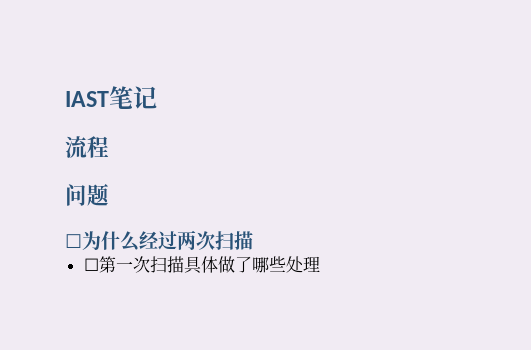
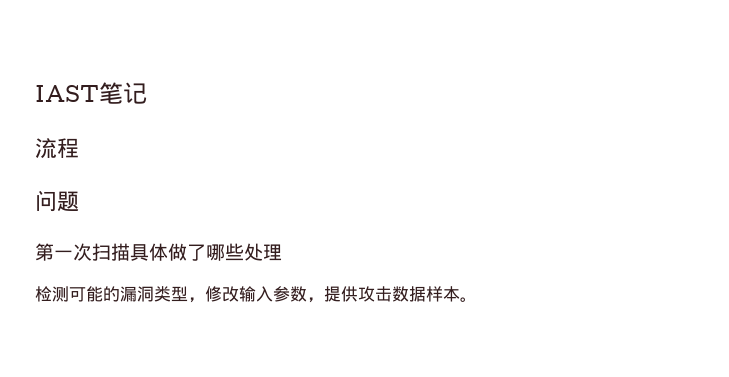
[65,230,253,251] [83,258,99,271] ☐为什么经过两次扫描 // ☐ -> (79, 201) none
(320, 264) none -> [35,286,477,303] // 检测可能的漏洞类型，修改输入参数，提供攻击数据样本。

